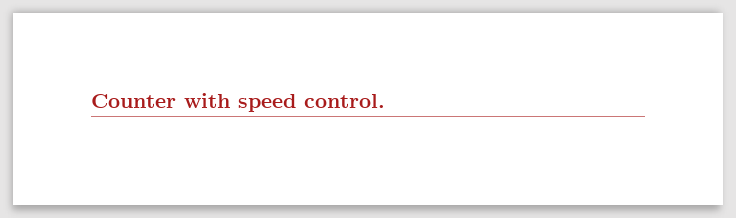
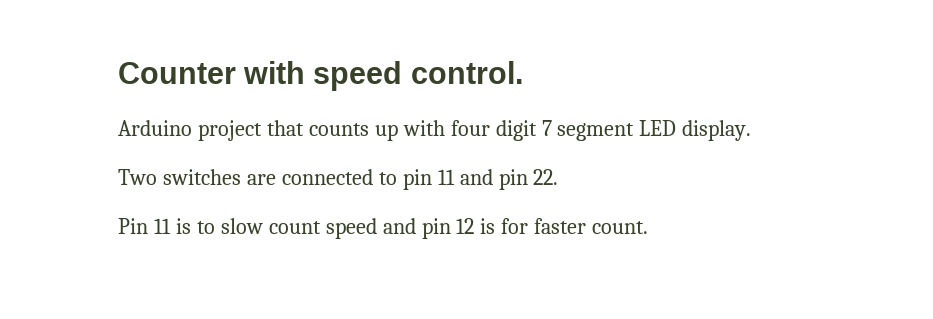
(385, 101) none -> [118,120,752,141] [118,169,559,190] [118,218,649,239] // Arduino project that counts up with four digit 7 segment LED display. // Two switches are connected to pin 11 and pin 22. // Pin 11 is to slow count speed and pin 12 is for faster count.

